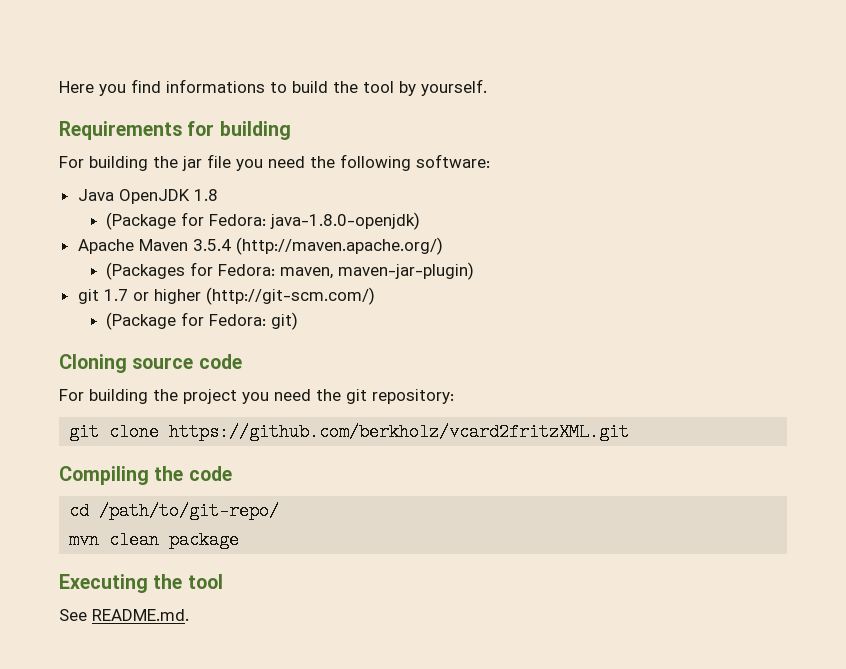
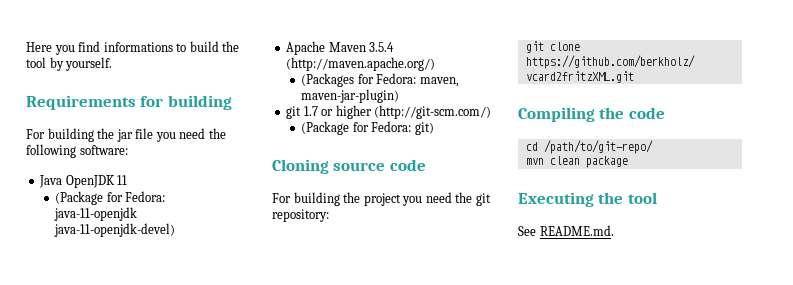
[193,189,218,201] [106,212,421,230] 1.8 // (Package for Fedora: java-1.8.0-openjdk) -> [117,175,128,185] [55,191,166,205] [54,207,138,221] [54,223,176,237] 11 // (Package for Fedora: java-11-openjdk java-11-openjdk-devel)

